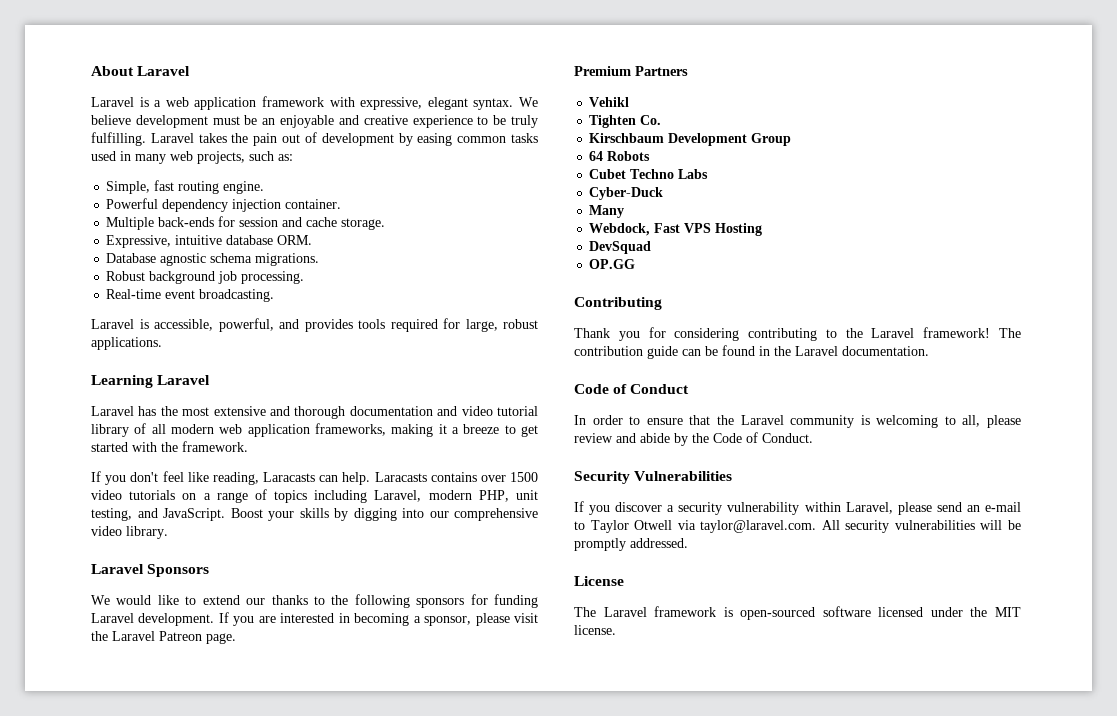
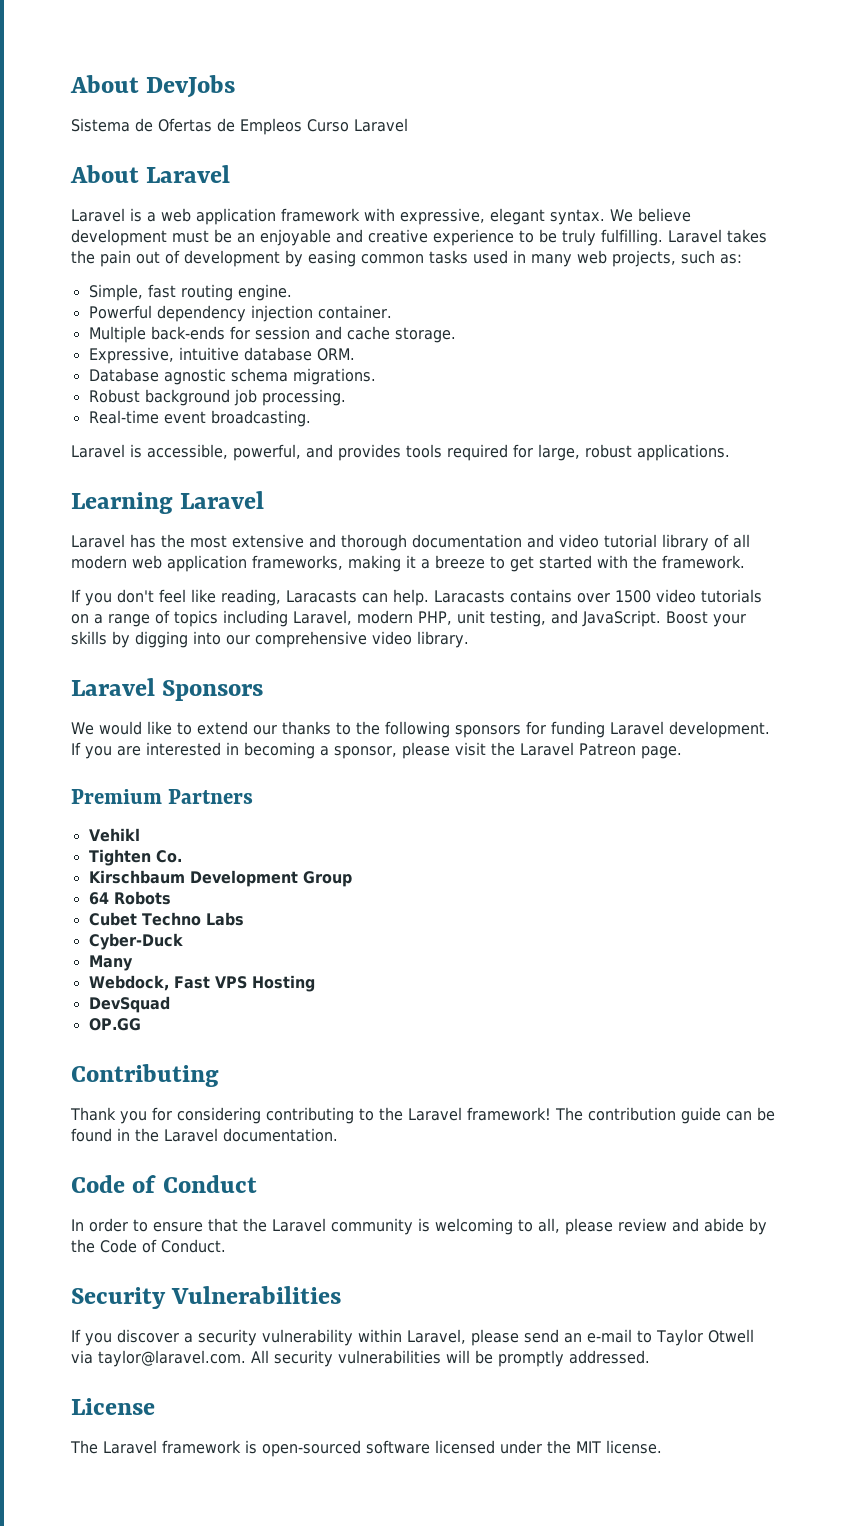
[91,66,134,76] About -> [70,75,236,98] [71,118,408,135] [70,165,139,183] About DevJobs // Sistema de Ofertas de Empleos Curso Laravel // About

